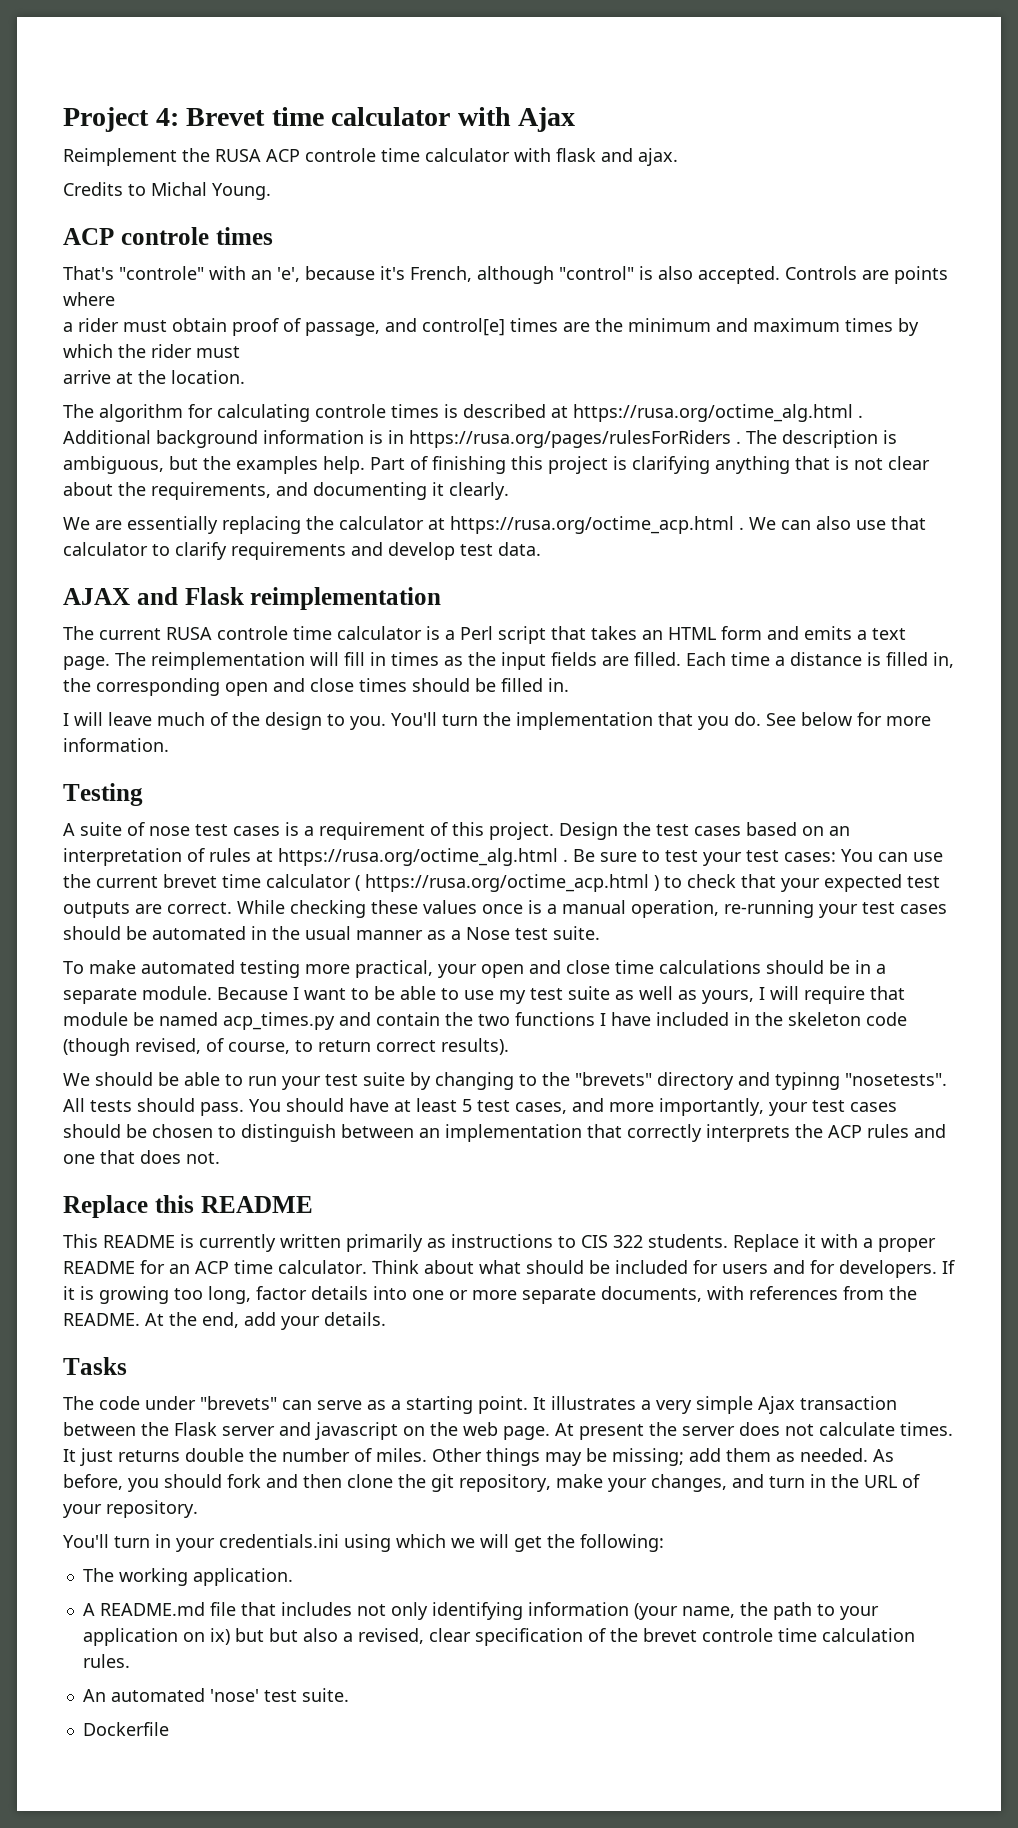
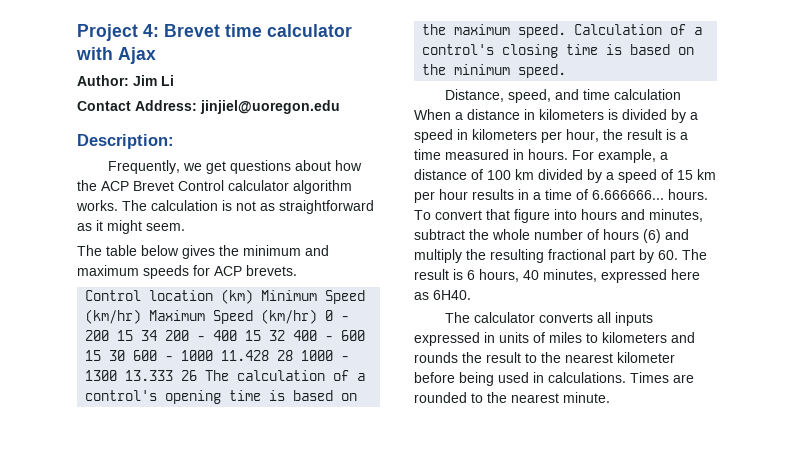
[63,148,678,166] [63,182,271,200] [63,227,273,245] [63,266,948,284] [63,292,115,306] [63,318,919,336] [63,344,240,358] [63,370,245,384] [63,404,863,422] [63,430,897,448] [63,456,930,474] [63,482,509,500] [63,516,926,534] [63,542,541,560] [63,587,442,610] [63,626,906,644] [63,652,954,670] [63,678,569,696] [63,712,931,730] [63,738,169,752] [63,783,143,806] [63,822,850,840] [63,848,943,866] [63,874,940,892] [63,900,947,918] [63,926,600,940] [63,960,886,978] [63,986,905,1004] [63,1012,907,1030] [63,1038,509,1056] [63,1072,947,1090] [63,1098,897,1116] [63,1124,946,1142] [63,1150,220,1164] [63,1195,313,1218] [63,1234,936,1252] [63,1260,955,1278] [63,1286,917,1304] [63,1312,386,1330] [63,1357,127,1375] [63,1396,897,1414] [63,1422,953,1440] [63,1448,894,1466] [63,1474,920,1492] [63,1500,198,1518] [63,1534,664,1552] [82,1568,293,1586] [82,1602,879,1620] [82,1628,915,1646] [82,1654,130,1668] [82,1688,349,1702] [82,1722,169,1736] Reimplement the RUSA ACP controle time calculator with flask and ajax. // Credits to Michal Young. // ACP controle times // That's "controle" with an 'e', because it's French, although "control" is also accepted. Controls are points where // a rider must obtain proof of passage, and control[e] times are the minimum and maximum times by which the rider must // arrive at the location. // The algorithm for calculating controle times is described at https://rusa.org/octime_alg.html . Additional background information is in https://rusa.org/pages/rulesForRiders . The description is ambiguous, but the examples help. Part of finishing this project is clarifying anything that is not clear about the requirements, and documenting it clearly. // We are essentially replacing the calculator at https://rusa.org/octime_acp.html . We can also use that calculator to clarify requirements and develop test data. // AJAX and Flask reimplementation // The current RUSA controle time calculator is a Perl script that takes an HTML form and emits a text page. The reimplementation will fill in times as the input fields are filled. Each time a distance is filled in, the corresponding open and close times should be filled in. // I will leave much of the design to you. You'll turn the implementation that you do. See below for more information. // Testing // A suite of nose test cases is a requirement of this project. Design the test cases based on an interpretation of rules at https://rusa.org/octime_alg.html . Be sure to test your test cases: You can use the current brevet time calculator ( https://rusa.org/octime_acp.html ) to check that your expected test outputs are correct. While checking these values once is a manual operation, re-running your test cases should be automated in the usual manner as a Nose test suite. // To make automated testing more practical, your open and close time calculations should be in a separate module. Because I want to be able to use my test suite as well as yours, I will require that module be named acp_times.py and contain the two functions I have included in the skeleton code (though revised, of course, to return correct results). // We should be able to run your test suite by changing to the "brevets" directory and typinng "nosetests". All tests should pass. You should have at least 5 test cases, and more importantly, your test cases should be chosen to distinguish between an implementation that correctly interprets the ACP rules and one that does not. // Replace this README // This README is currently written primarily as instructions to CIS 322 students. Replace it with a proper README for an ACP time calculator. Think about what should be included for users and for developers. If it is growing too long, factor details into one or more separate documents, with references from the README. At the end, add your details. // Tasks // The code under "brevets" can serve as a starting point. It illustrates a very simple Ajax transaction between the Flask server and javascript on the web page. At present the server does not calculate times. It just returns double the number of miles. Other things may be missing; add them as needed. As before, you should fork and then clone the git repository, make your changes, and turn in the URL of your repository. // You'll turn in your credentials.ini using which we will get the following: // The working application. // A README.md file that includes not only identifying information (your name, the path to your application on ix) but but also a revised, clear specification of the brevet controle time calculation rules. // An automated 'nose' test suite. // Dockerfile -> [77,75,174,86] [77,100,340,114] [77,134,174,149] [107,160,362,174] [77,180,352,194] [76,200,374,214] [77,220,185,234] [77,245,329,259] [77,265,297,279] [85,289,366,304] [85,309,350,324] [85,330,366,341] [85,350,350,361] [85,370,366,381] [85,390,358,404] [422,24,703,38] [422,44,695,58] [422,64,567,78] [444,89,681,103] [414,109,698,123] [414,129,688,143] [414,149,668,163] [414,169,716,183] [414,189,708,203] [414,209,703,223] [414,229,689,243] [414,249,707,263] [414,269,700,283] [414,290,471,300] [444,312,653,326] [414,332,695,346] [414,352,675,363] [414,372,694,386] [414,392,610,403] Author: Jim Li // Contact Address: jinjiel@uoregon.edu // Description: // Frequently, we get questions about how the ACP Brevet Control calculator algorithm works. The calculation is not as straightforward as it might seem. // The table below gives the minimum and maximum speeds for ACP brevets. // Control location (km) Minimum Speed (km/hr) Maximum Speed (km/hr) 0 - 200 15 34 200 - 400 15 32 400 - 600 15 30 600 - 1000 11.428 28 1000 - 1300 13.333 26 The calculation of a control's opening time is based on the maximum speed. Calculation of a control's closing time is based on the minimum speed. // Distance, speed, and time calculation When a distance in kilometers is divided by a speed in kilometers per hour, the result is a time measured in hours. For example, a distance of 100 km divided by a speed of 15 km per hour results in a time of 6.666666... hours. To convert that figure into hours and minutes, subtract the whole number of hours (6) and multiply the resulting fractional part by 60. The result is 6 hours, 40 minutes, expressed here as 6H40. // The calculator converts all inputs expressed in units of miles to kilometers and rounds the result to the nearest kilometer before being used in calculations. Times are rounded to the nearest minute.

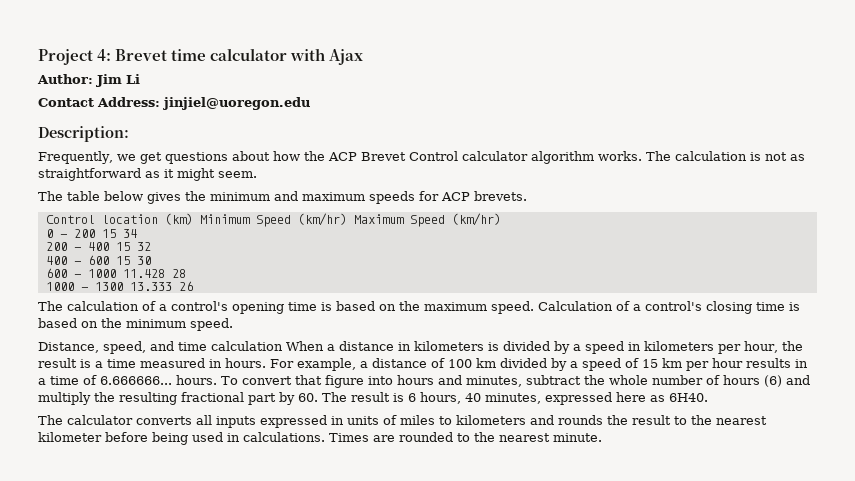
(318, 316) none -> (501, 219) //
(158, 335) none -> (137, 233) //
(286, 335) none -> (151, 246) //
(126, 355) none -> (151, 260) //
(294, 355) none -> (186, 273) //
(198, 375) none -> (193, 286) //

